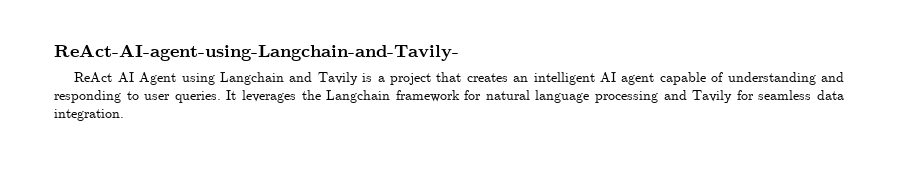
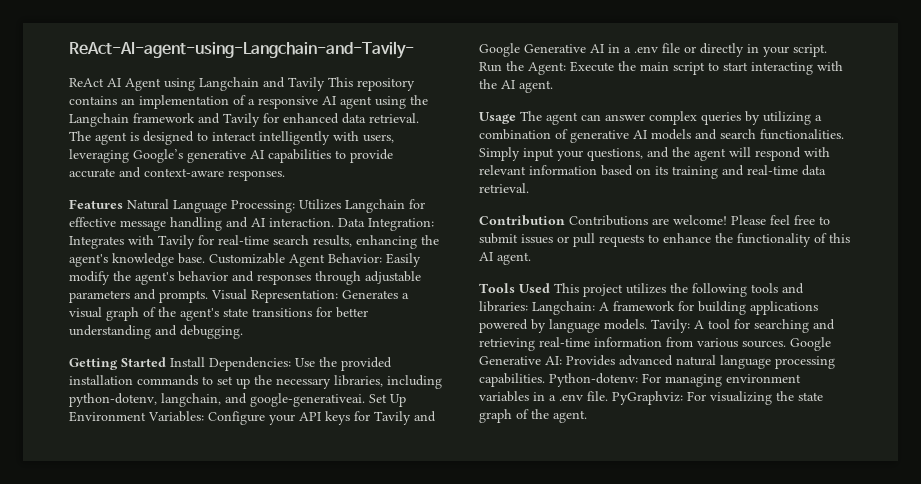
[362,72,844,85] [54,90,845,103] [54,109,124,121] is a project that creates an intelligent AI agent capable of understanding and responding to user queries. It leverages the Langchain framework for natural language processing and Tavily for seamless data integration. -> [328,77,415,91] [69,95,428,109] [69,113,419,127] [69,131,394,145] [69,149,393,163] [69,167,285,181] [69,199,425,213] [69,217,434,231] [69,235,439,249] [69,253,421,267] [69,271,421,285] [69,289,409,303] [69,307,368,321] [69,325,243,339] [69,357,392,371] [69,375,442,389] [69,393,406,407] [69,411,436,425] [479,43,827,57] [479,61,843,75] [479,79,553,93] [479,111,822,125] [479,129,844,143] [479,147,830,161] [479,165,826,179] [479,183,529,193] [479,215,830,226] [479,233,850,247] [479,252,531,265] [479,283,804,297] [479,301,818,315] [479,319,835,333] [479,337,831,351] [479,355,835,369] [479,373,801,387] [479,391,823,405] [479,409,587,423] This repository contains an implementation of a responsive AI agent using the Langchain framework and Tavily for enhanced data retrieval. The agent is designed to interact intelligently with users, leveraging Google’s generative AI capabilities to provide accurate and context-aware responses. // Features Natural Language Processing: Utilizes Langchain for effective message handling and AI interaction. Data Integration: Integrates with Tavily for real-time search results, enhancing the agent's knowledge base. Customizable Agent Behavior: Easily modify the agent's behavior and responses through adjustable parameters and prompts. Visual Representation: Generates a visual graph of the agent's state transitions for better understanding and debugging. // Getting Started Install Dependencies: Use the provided installation commands to set up the necessary libraries, including python-dotenv, langchain, and google-generativeai. Set Up Environment Variables: Configure your API keys for Tavily and Google Generative AI in a .env file or directly in your script. Run the Agent: Execute the main script to start interacting with the AI agent. // Usage The agent can answer complex queries by utilizing a combination of generative AI models and search functionalities. Simply input your questions, and the agent will respond with relevant information based on its training and real-time data retrieval. // Contribution Contributions are welcome! Please feel free to submit issues or pull requests to enhance the functionality of this AI agent. // Tools Used This project utilizes the following tools and libraries: Langchain: A framework for building applications powered by language models. Tavily: A tool for searching and retrieving real-time information from various sources. Google Generative AI: Provides advanced natural language processing capabilities. Python-dotenv: For managing environment variables in a .env file. PyGraphviz: For visualizing the state graph of the agent.

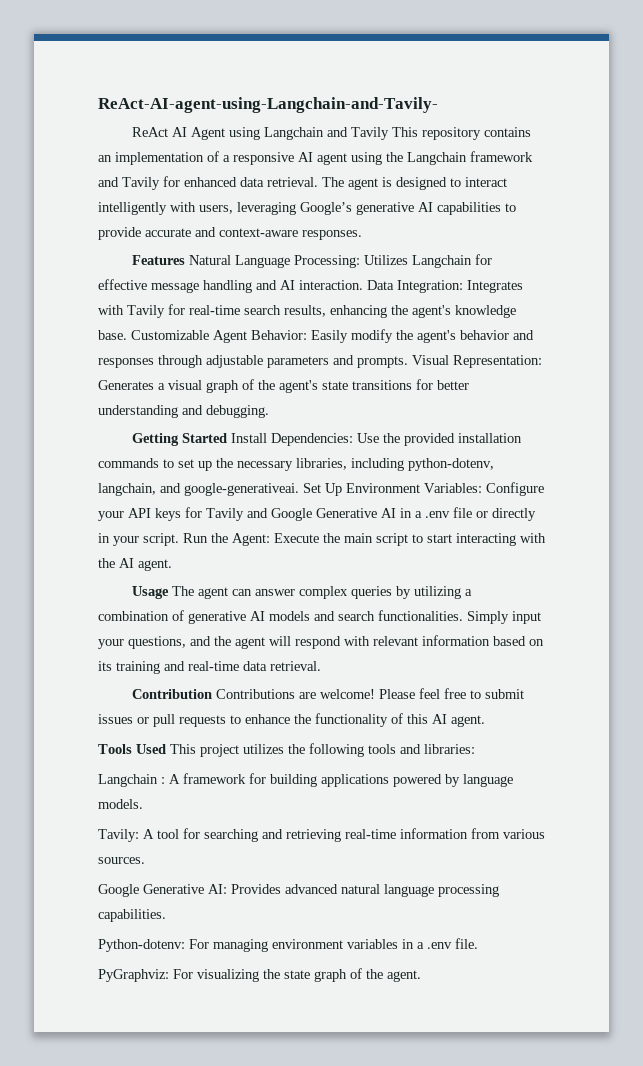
[532,301,595,315] Langchain: -> [98,774,165,787] // Langchain :
(647, 324) none -> (143, 804) //
(786, 344) none -> (145, 860) //
(545, 380) none -> (166, 915) //
(608, 396) none -> (478, 943) //

